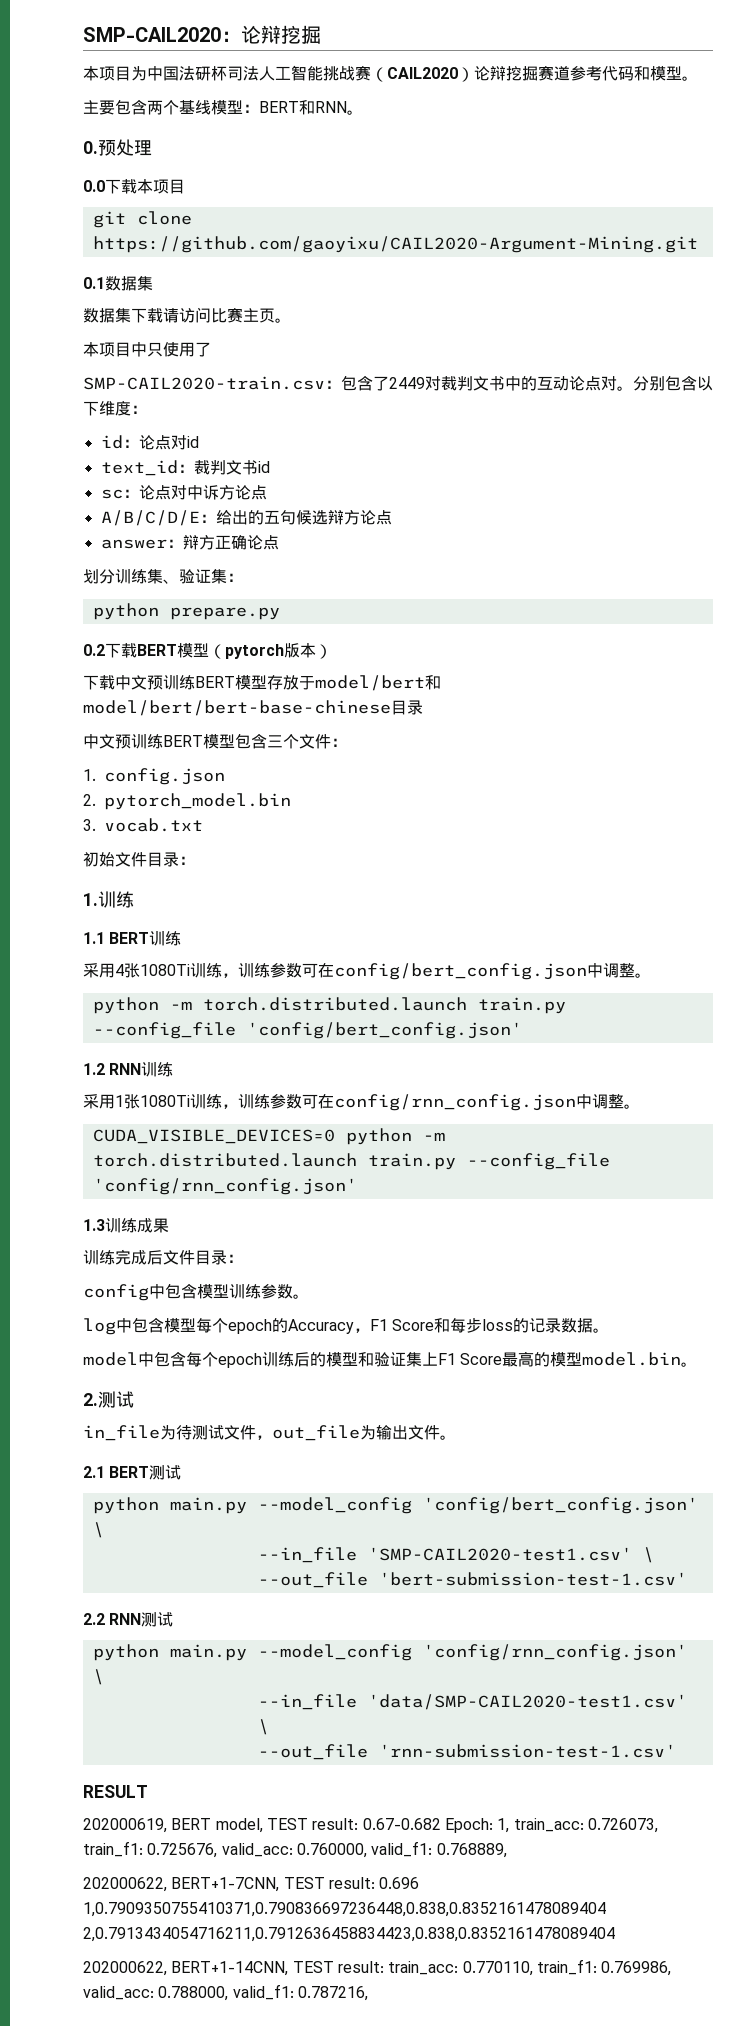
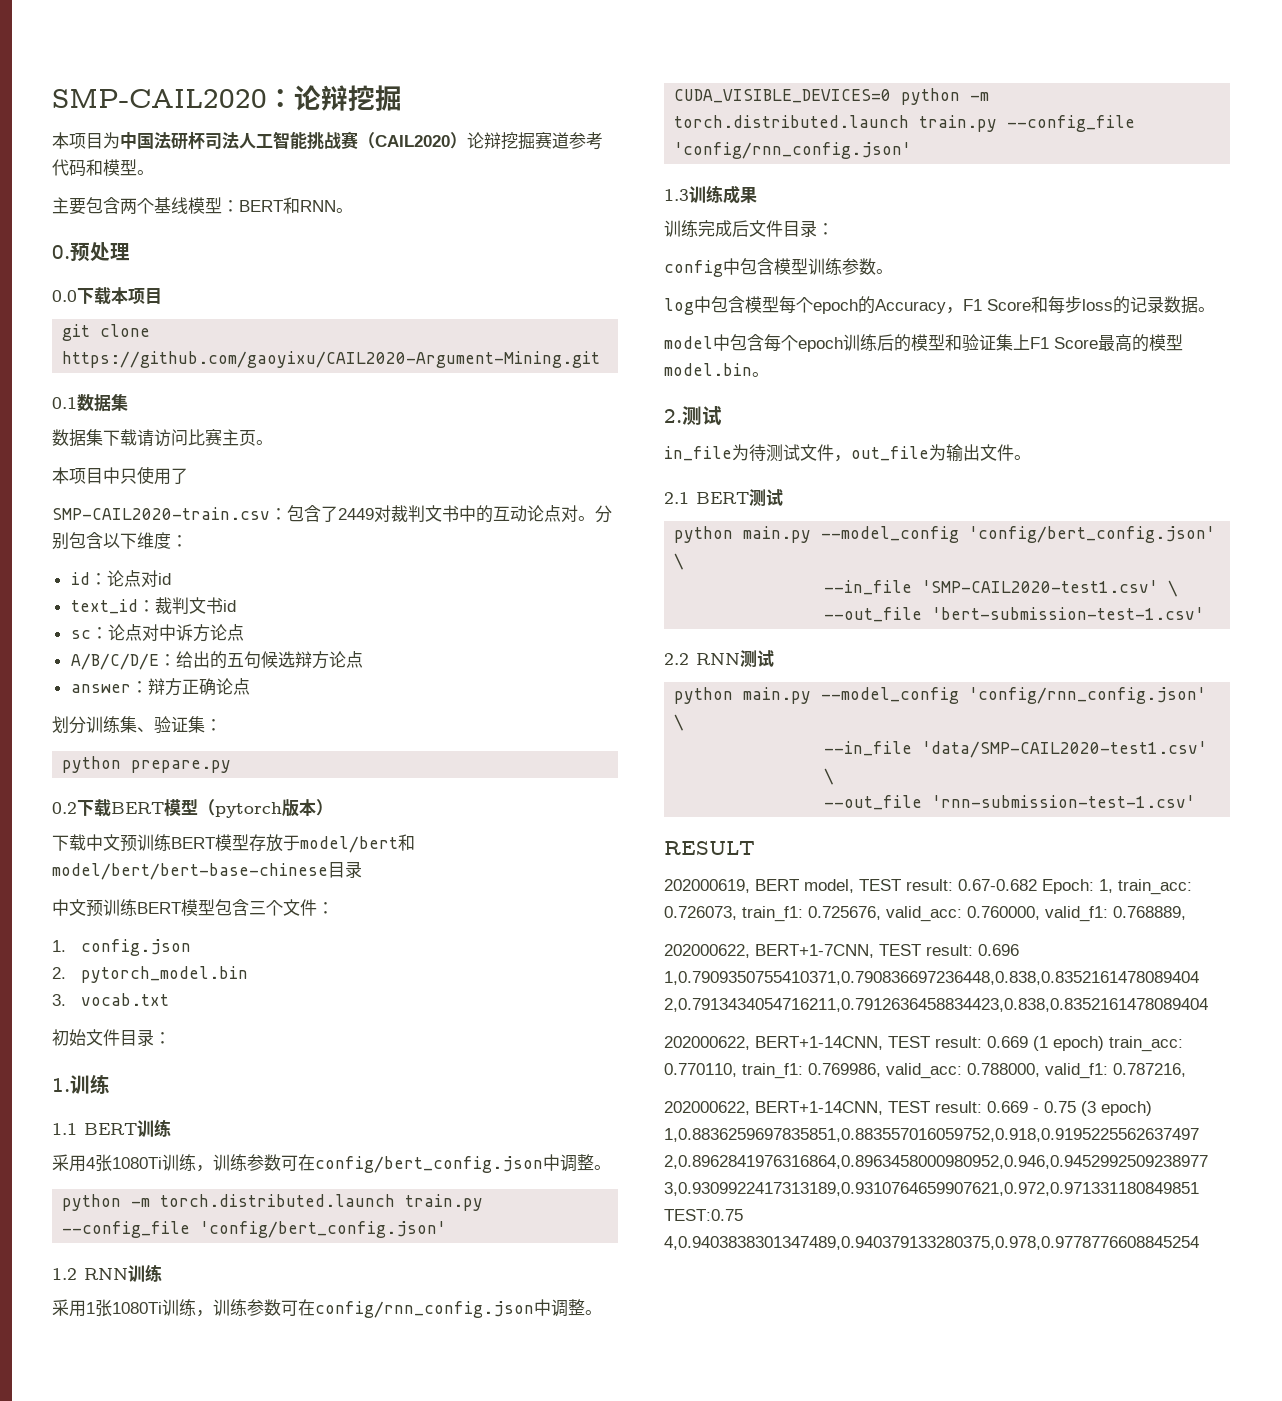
(384, 1967) none -> [987,1036,1104,1051] 0.669 (1 epoch)
(368, 1993) none -> [664,1101,1152,1116] [664,1128,1199,1142] [664,1155,1208,1169] [664,1182,1199,1196] [664,1209,743,1221] [664,1236,1199,1250] // 202000622, BERT+1-14CNN, TEST result: 0.669 - 0.75 (3 epoch) 1,0.8836259697835851,0.883557016059752,0.918,0.9195225562637497 2,0.8962841976316864,0.8963458000980952,0.946,0.9452992509238977 3,0.9309922417313189,0.9310764659907621,0.972,0.971331180849851 TEST:0.75 4,0.9403838301347489,0.940379133280375,0.978,0.9778776608845254

